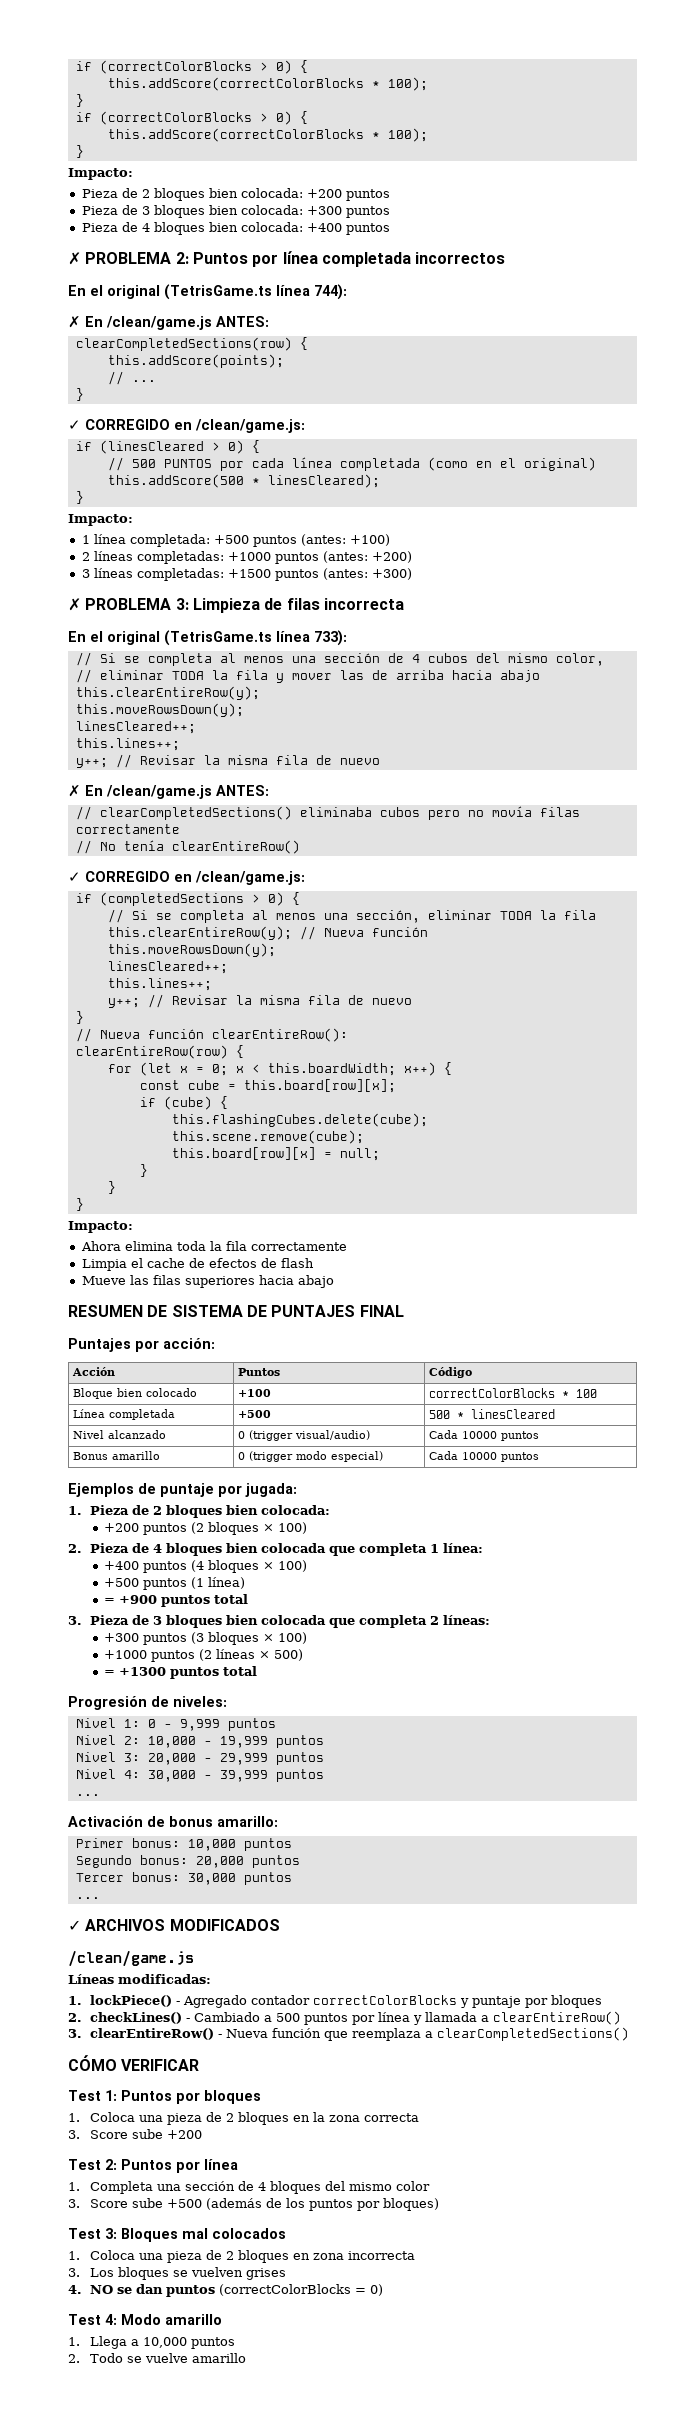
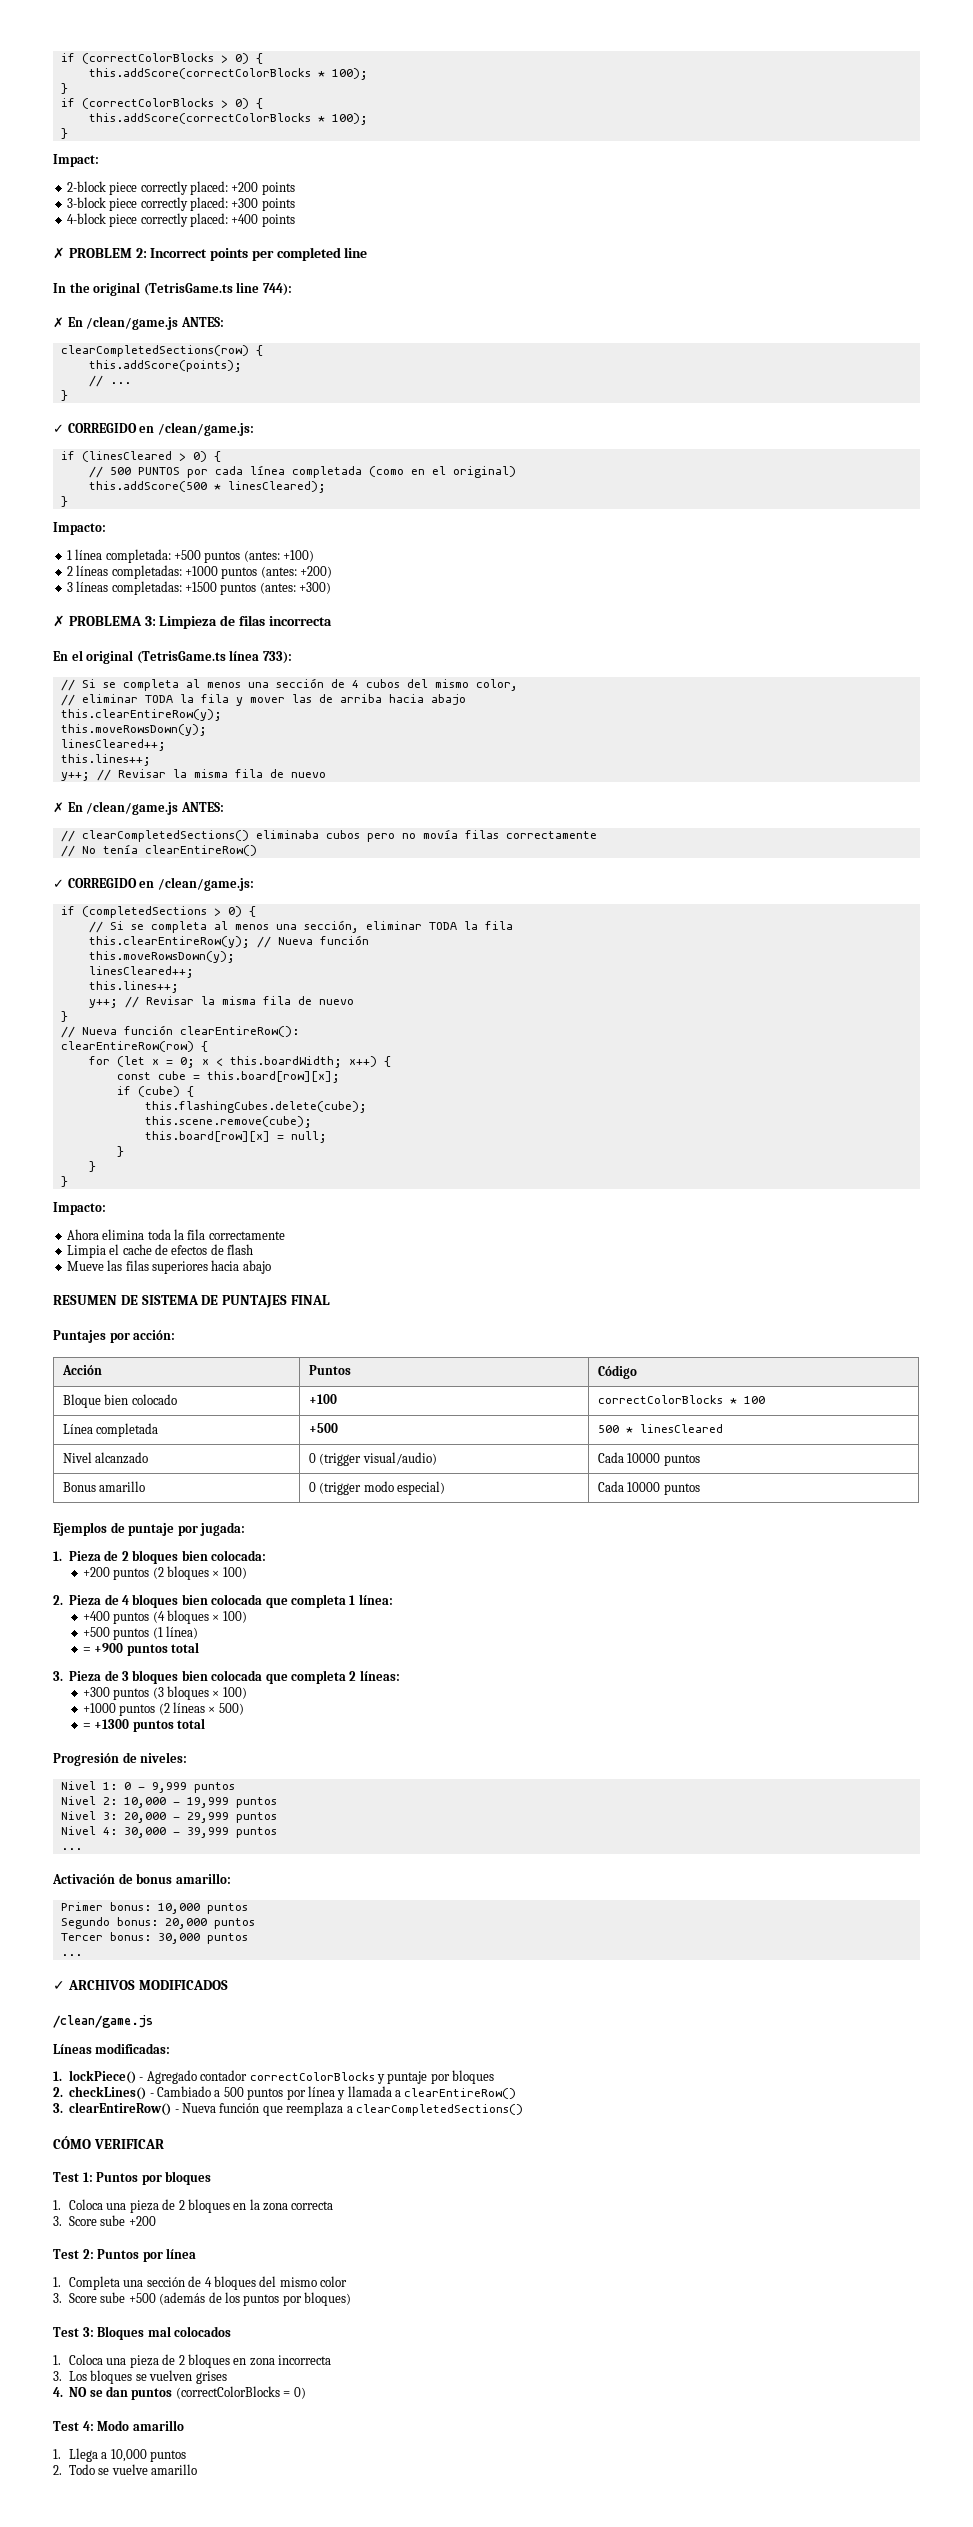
[68,168,133,180] [81,188,390,201] [81,205,390,218] [81,222,390,235] [68,251,506,267] [68,284,310,300] Impacto: // Pieza de 2 bloques bien colocada: +200 puntos // Pieza de 3 bloques bien colocada: +300 puntos // Pieza de 4 bloques bien colocada: +400 puntos // ✗ PROBLEMA 2: Puntos por línea completada incorrectos // En el original (TetrisGame.ts línea -> [53,154,99,167] [66,181,295,195] [66,197,295,211] [66,213,295,227] [53,247,368,261] [53,282,260,296] Impact: // 2-block piece correctly placed: +200 points // 3-block piece correctly placed: +300 points // 4-block piece correctly placed: +400 points // ✗ PROBLEM 2: Incorrect points per completed line // In the original (TetrisGame.ts line

